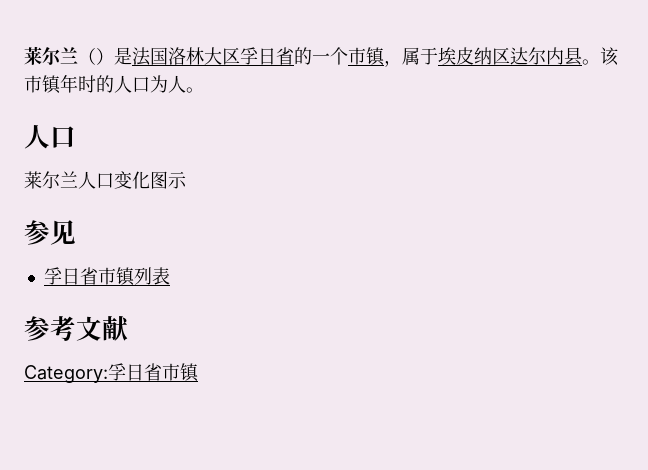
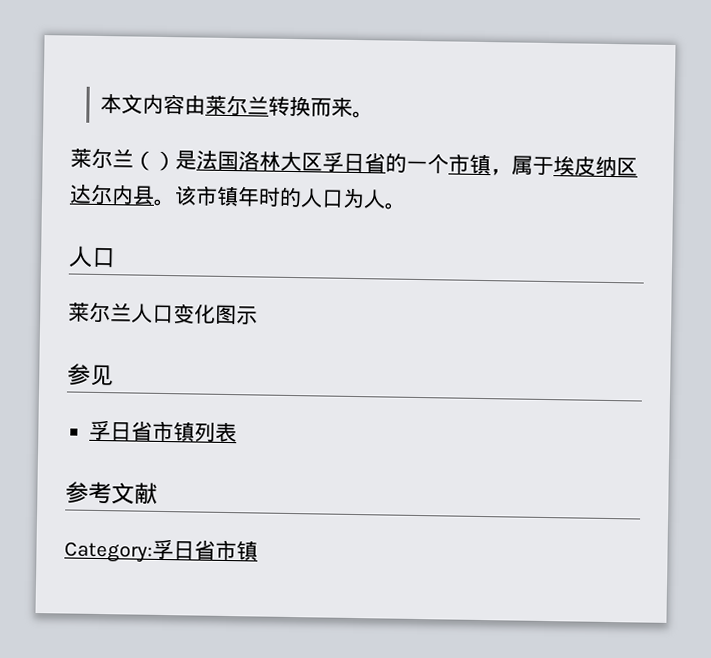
(24, 55) none -> [100,92,375,119] 本文内容由莱尔兰转换而来。 //

